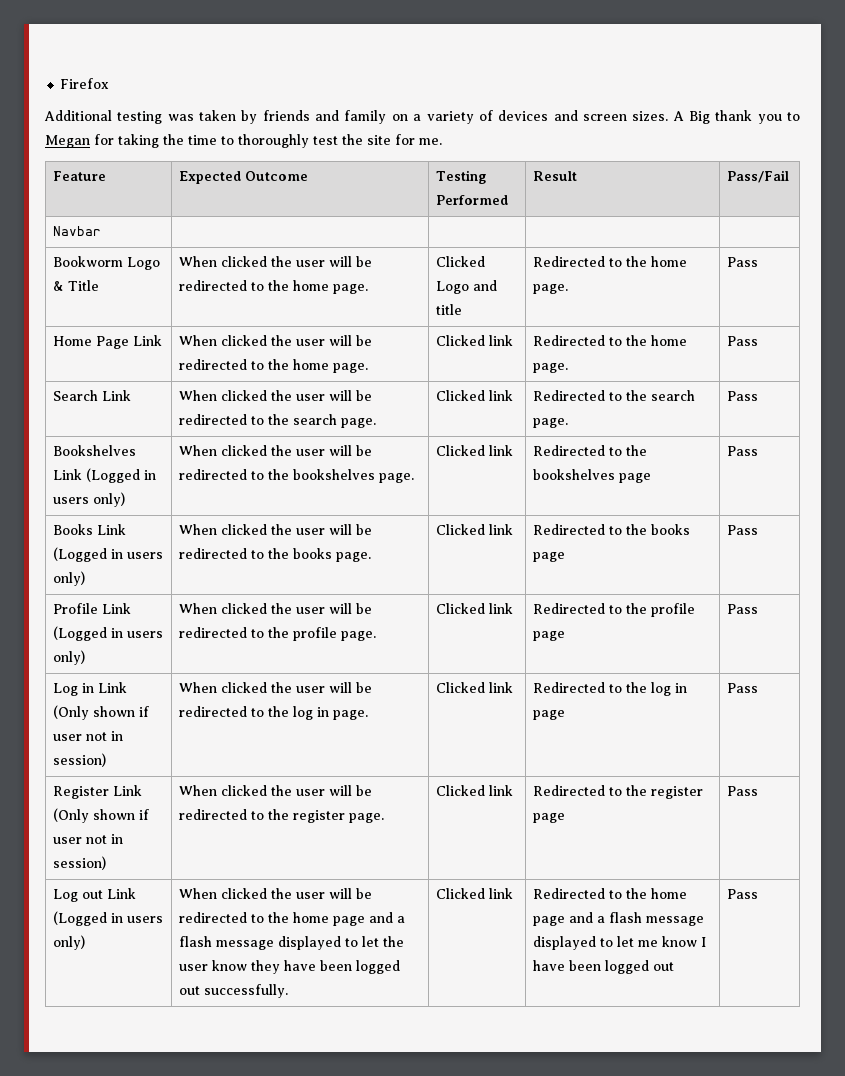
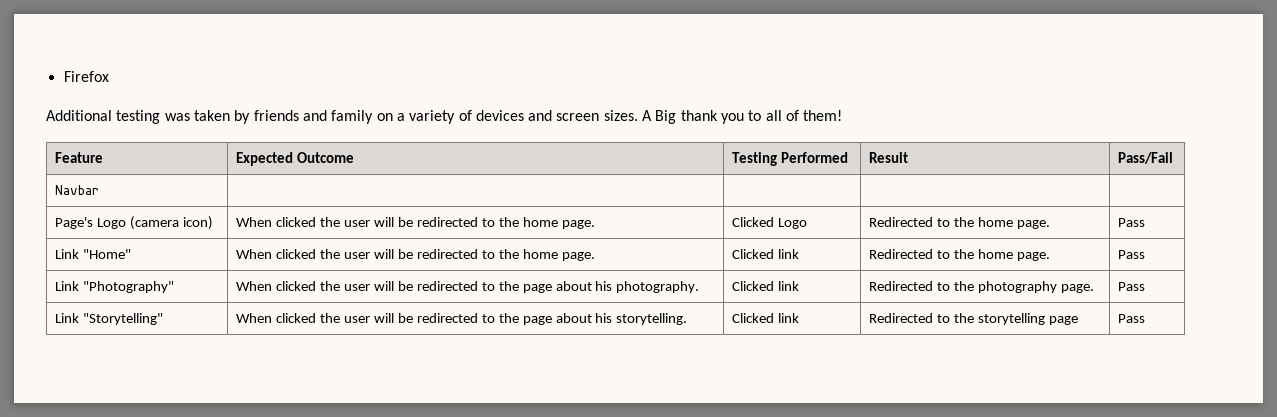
[45,134,442,148] Megan for taking the time to thoroughly test the site for me. -> [765,110,843,121] all of them!
[53,256,161,270] [53,280,100,291] Bookworm Logo & Title -> [55,216,214,230] Page's Logo (camera icon)
[473,280,498,291] [436,304,463,315] [533,256,688,267] [533,284,569,294] [727,257,759,267] [53,335,163,349] and title | Redirected to the home page. | Pass // Home Page Link -> [869,217,1051,229] [1118,218,1146,227] [55,249,132,259] | Redirected to the home page. | Pass // Link "Home"
[53,390,132,401] [179,390,373,401] [179,414,377,428] [436,390,514,401] [533,390,696,401] [533,418,569,428] [727,391,759,401] [53,445,137,456] [53,468,157,483] [53,492,126,507] [179,445,373,456] [179,469,415,483] [436,445,514,456] [533,445,648,456] [533,469,652,483] [727,446,759,456] [53,524,127,535] [53,547,164,562] [53,571,86,586] [179,524,373,535] [179,548,372,562] [436,524,514,535] [533,524,691,535] [533,552,566,562] [727,525,759,535] [53,603,132,614] [53,626,164,641] [53,650,86,665] [179,603,373,614] [179,627,377,641] [436,603,514,614] [533,603,696,617] [533,631,566,641] [727,604,759,614] [53,682,128,696] [53,705,150,720] [53,731,124,741] [53,753,107,767] [179,682,373,693] [179,706,369,720] [436,682,514,693] [533,682,688,696] [533,710,566,720] [727,683,759,693] [53,785,143,799] [53,808,150,823] [53,834,124,844] [53,856,107,870] [179,785,373,796] [179,809,385,823] [436,785,514,796] [533,785,704,799] [533,813,566,823] [727,786,759,796] [53,888,137,902] [53,911,164,926] [53,935,86,950] [179,888,373,899] [179,912,406,926] [179,936,405,950] [179,960,401,974] [179,984,289,998] [436,888,514,899] [533,888,688,899] [533,912,705,926] [533,936,707,950] [533,960,675,974] [727,889,759,899] Search Link | When clicked the user will be redirected to the search page. | Clicked link | Redirected to the search page. | Pass // Bookshelves Link (Logged in users only) | When clicked the user will be redirected to the bookshelves page. | Clicked link | Redirected to the bookshelves page | Pass // Books Link (Logged in users only) | When clicked the user will be redirected to the books page. | Clicked link | Redirected to the books page | Pass // Profile Link (Logged in users only) | When clicked the user will be redirected to the profile page. | Clicked link | Redirected to the profile page | Pass // Log in Link (Only shown if user not in session) | When clicked the user will be redirected to the log in page. | Clicked link | Redirected to the log in page | Pass // Register Link (Only shown if user not in session) | When clicked the user will be redirected to the register page. | Clicked link | Redirected to the register page | Pass // Log out Link (Logged in users only) | When clicked the user will be redirected to the home page and a flash message displayed to let the user know they have been logged out successfully. | Clicked link | Redirected to the home page and a flash message displayed to let me know I have been logged out | Pass -> [55,281,175,293] [236,281,700,293] [732,281,800,291] [869,281,1095,293] [1118,282,1146,291] [55,313,164,325] [236,313,688,325] [732,313,800,323] [869,313,1079,325] [1118,314,1146,323] Link "Photography" | When clicked the user will be redirected to the page about his photography. | Clicked link | Redirected to the photography page. | Pass // Link "Storytelling" | When clicked the user will be redirected to the page about his storytelling. | Clicked link | Redirected to the storytelling page | Pass

